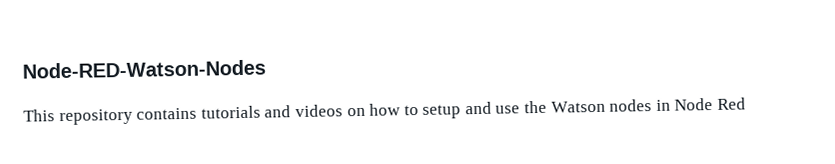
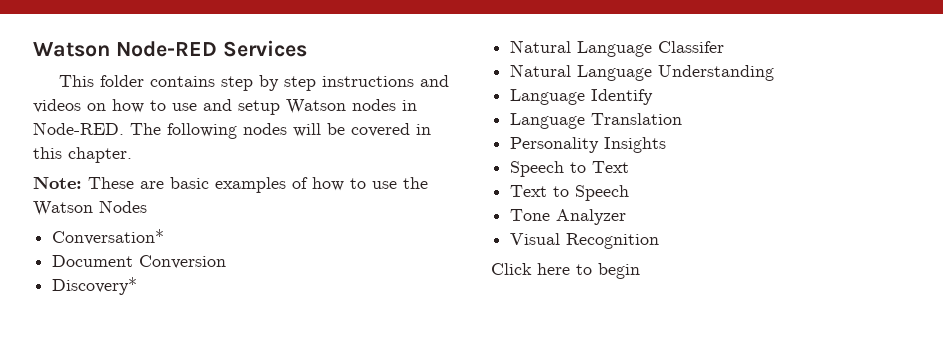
[22,59,266,79] [23,105,261,126] Node-RED-Watson-Nodes // This repository contains tutorials -> [33,40,307,57] [58,75,414,91] Watson Node-RED Services // This folder contains step by step instructions
[422,97,747,119] setup and use the Watson nodes in Node Red -> [172,99,417,115] [33,122,431,139] [33,147,132,163] [33,176,428,193] [33,200,147,216] [52,229,165,245] [52,255,227,269] [52,277,138,295] [510,40,725,57] [510,64,775,81] [510,89,654,105] [510,113,683,129] [510,137,667,153] [510,161,630,177] [510,185,630,201] [510,209,627,225] [510,233,660,249] [491,263,640,279] use and setup Watson nodes in Node-RED. The following nodes will be covered in this chapter. // Note: These are basic examples of how to use the Watson Nodes // Conversation* // Document Conversion // Discovery* // Natural Language Classifer // Natural Language Understanding // Language Identify // Language Translation // Personality Insights // Speech to Text // Text to Speech // Tone Analyzer // Visual Recognition // Click here to begin

